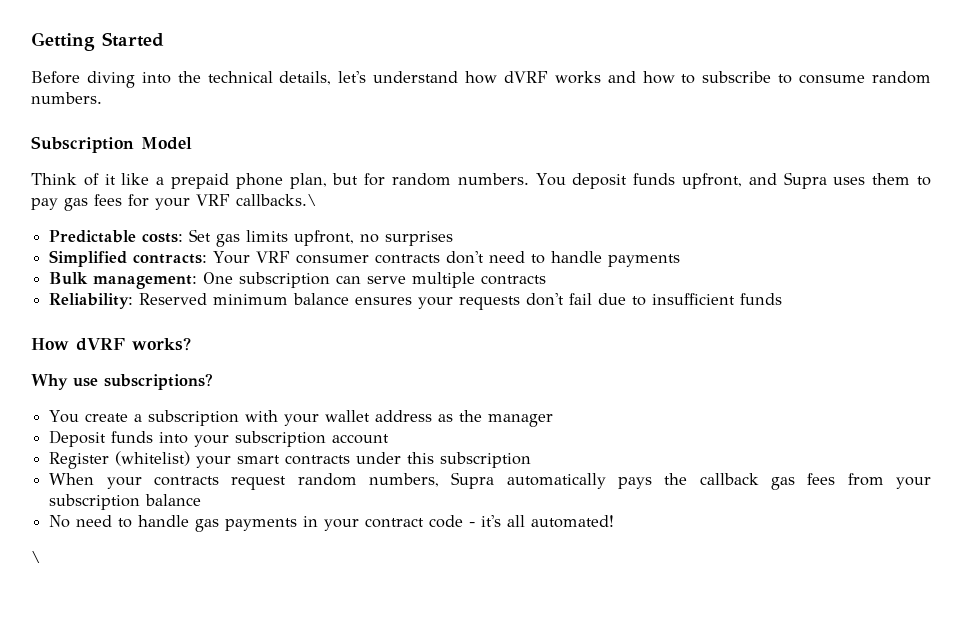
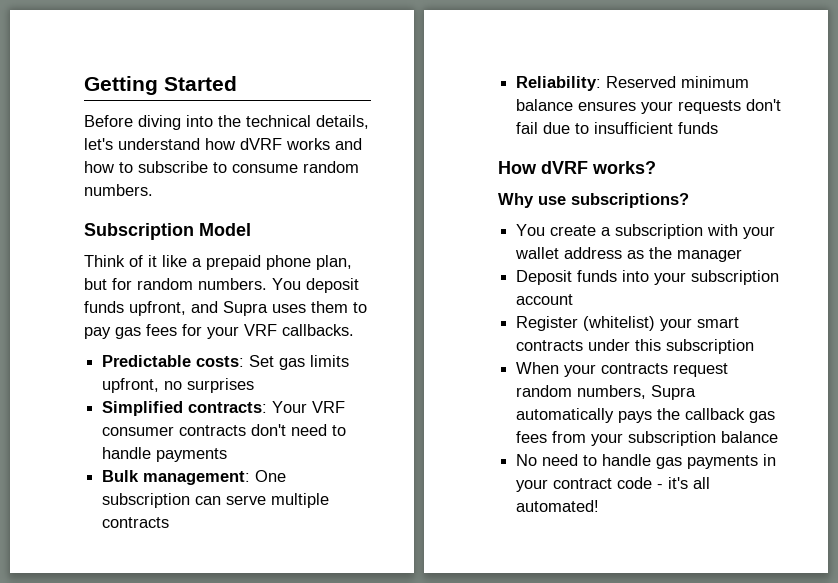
[236,194,317,206] callbacks.\ -> [282,324,354,336] callbacks.
[31,551,41,563] // \ -> (600, 506) none

